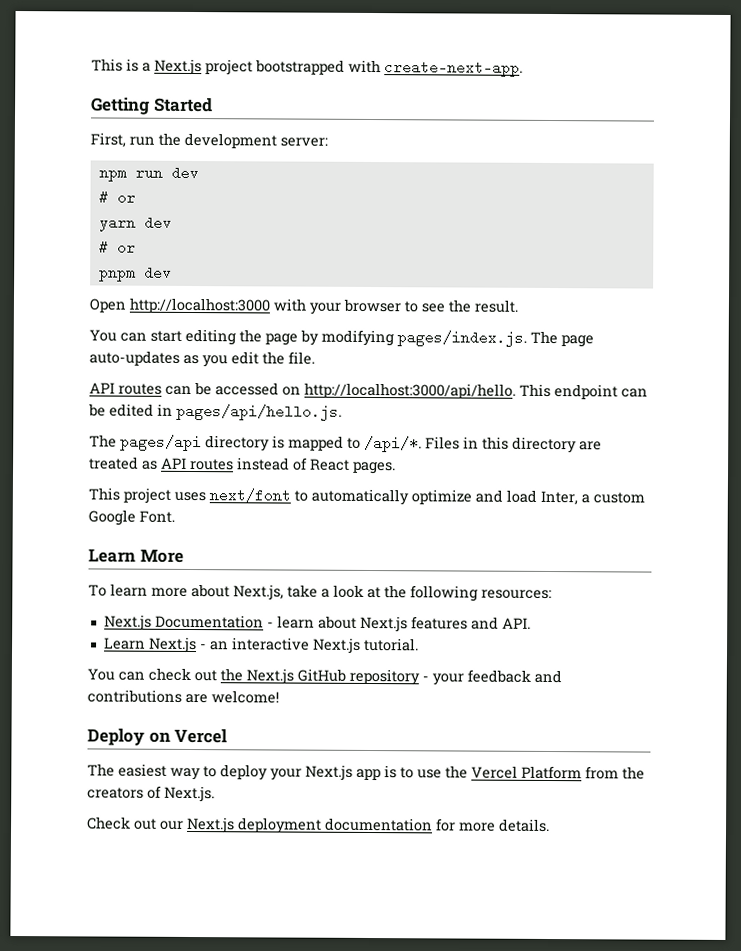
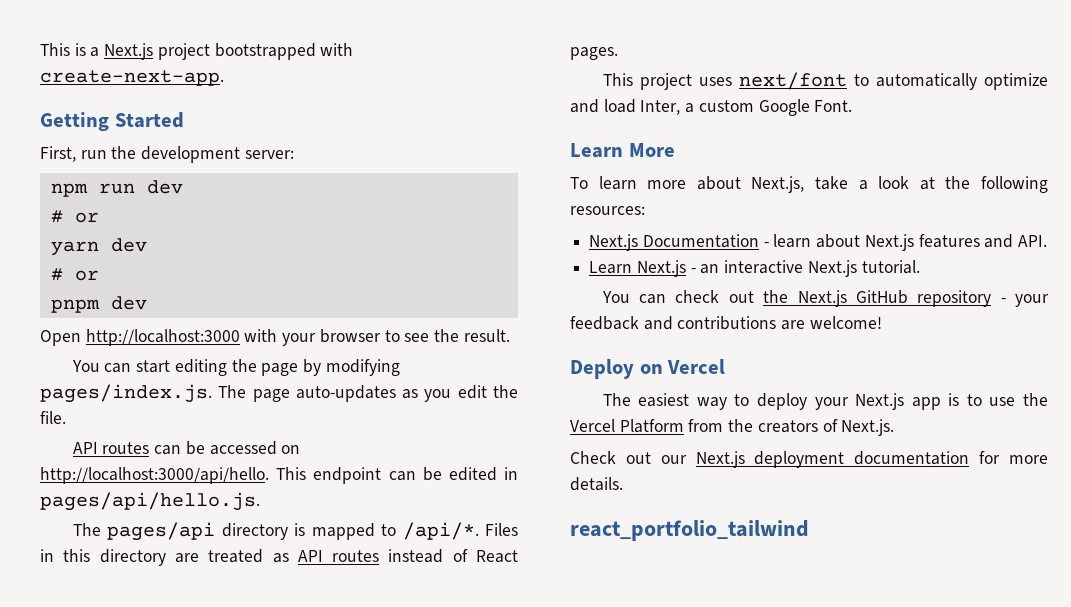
(550, 825) none -> [570,520,809,541] // react_portfolio_tailwind

